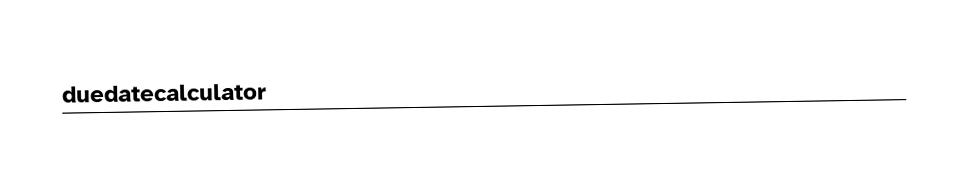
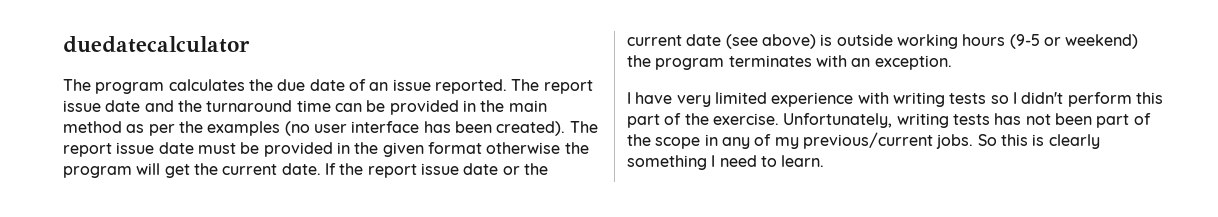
(267, 93) none -> [63,79,593,94] [63,100,547,115] [63,121,598,136] [63,142,589,157] [63,163,548,178] [627,34,1139,49] [627,55,952,70] [627,92,1163,107] [627,113,1151,128] [627,132,1100,149] [627,155,825,170] // The program calculates the due date of an issue reported. The report issue date and the turnaround time can be provided in the main method as per the examples (no user interface has been created). The report issue date must be provided in the given format otherwise the program will get the current date. If the report issue date or the current date (see above) is outside working hours (9-5 or weekend) the program terminates with an exception. // I have very limited experience with writing tests so I didn't perform this part of the exercise. Unfortunately, writing tests has not been part of the scope in any of my previous/current jobs. So this is clearly something I need to learn.

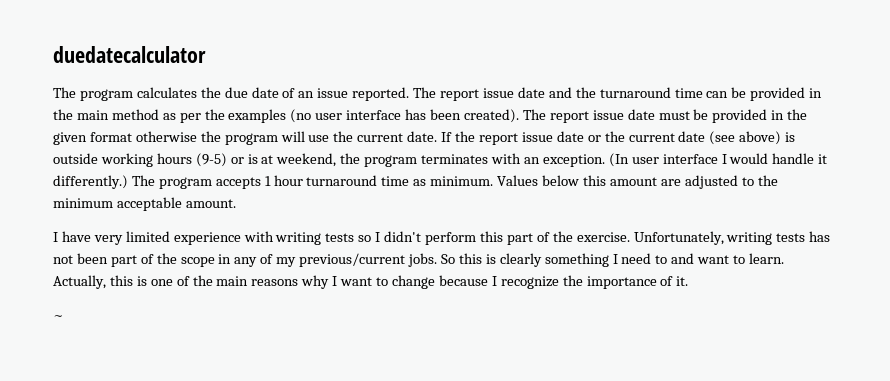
[164,164,190,178] get -> [308,135,330,142] use
[1009,34,1139,49] (9-5 or weekend) -> [195,153,337,167] (9-5) or is at weekend,
(952, 62) none -> [608,153,828,167] [53,175,778,189] [53,197,236,211] (In user interface I would handle it differently.) The program accepts 1 hour turnaround time as minimum. Values below this amount are adjusted to the minimum acceptable amount.
[781,155,825,167] learn. -> [671,253,785,264] [53,275,689,289] [53,315,64,320] and want to learn. Actually, this is one of the main reasons why I want to change because I recognize the importance of it. // ~

